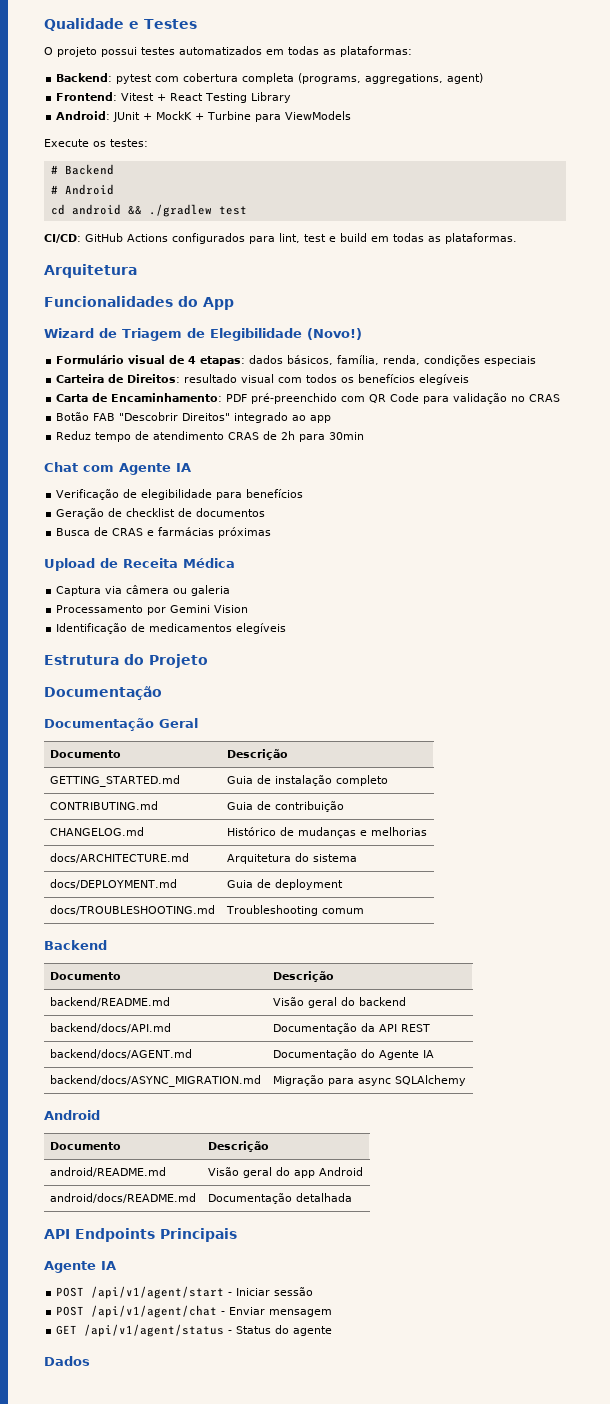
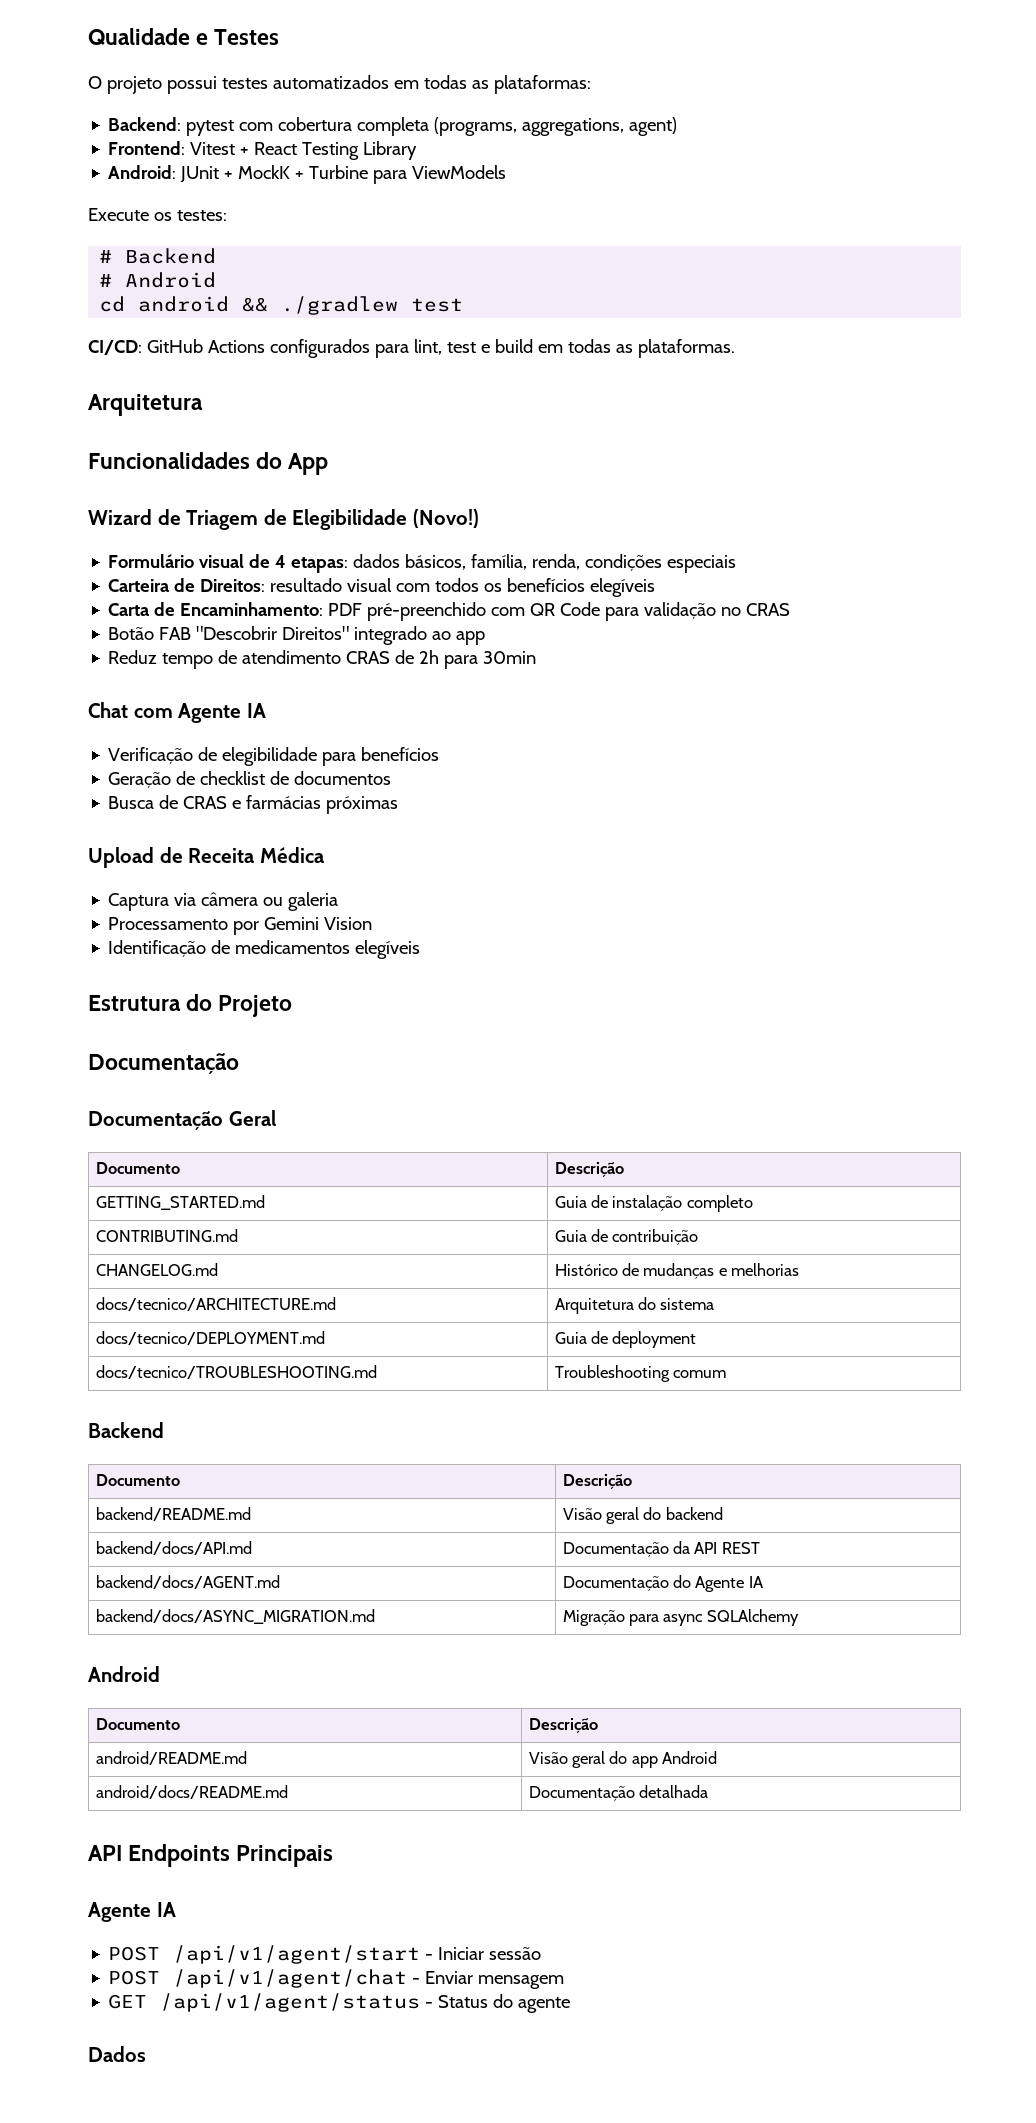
[49,853,189,863] docs/ARCHITECTURE.md -> [95,1297,336,1311] docs/tecnico/ARCHITECTURE.md
[49,879,177,889] docs/DEPLOYMENT.md -> [95,1331,325,1345] docs/tecnico/DEPLOYMENT.md
[49,905,215,915] docs/TROUBLESHOOTING.md -> [95,1365,377,1379] docs/tecnico/TROUBLESHOOTING.md

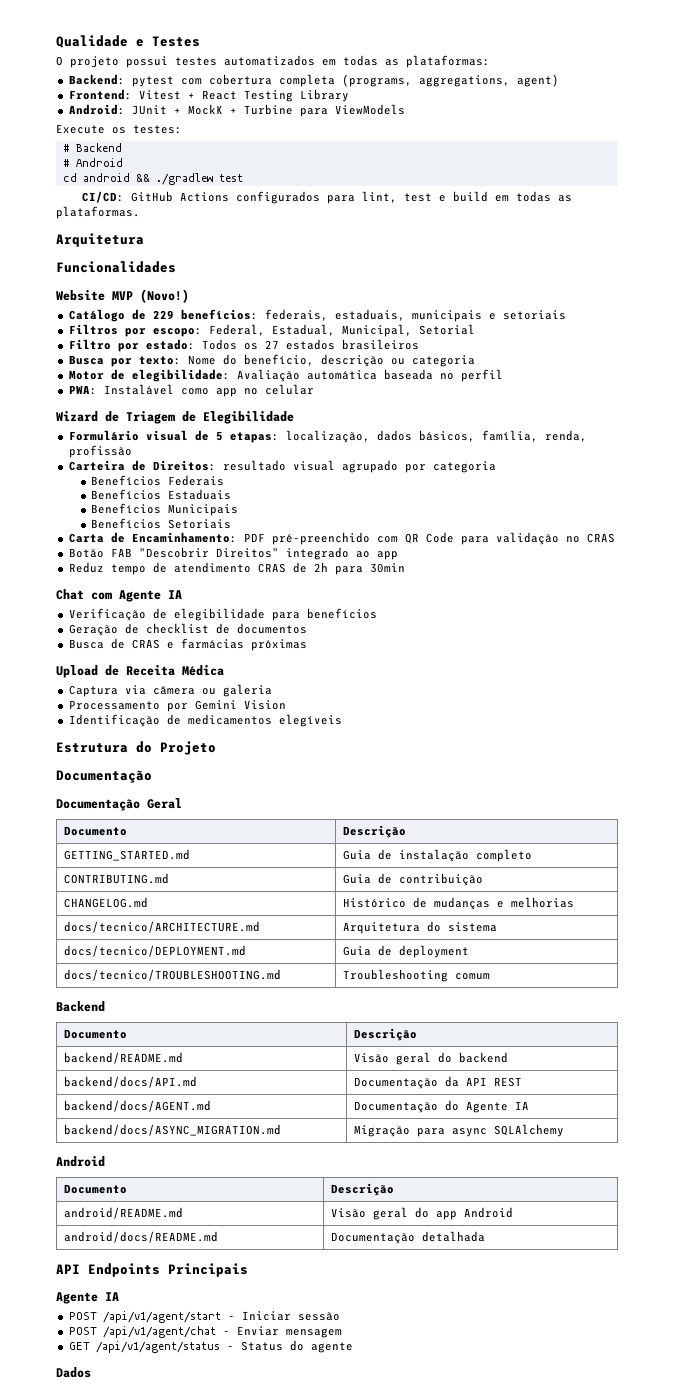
[256,452,329,475] do App -> [56,289,189,303] [68,309,566,322] [68,324,475,337] [68,339,419,352] [68,354,475,367] [68,369,503,382] [68,384,314,397] // Website MVP (Novo!) // Catálogo de 229 benefícios: federais, estaduais, municipais e setoriais // Filtros por escopo: Federal, Estadual, Municipal, Setorial // Filtro por estado: Todos os 27 estados brasileiros // Busca por texto: Nome do benefício, descrição ou categoria // Motor de elegibilidade: Avaliação automática baseada no perfil // PWA: Instalável como app no celular
[412,509,479,528] (Novo!) -> (294, 417) none
[275,555,349,573] 4 etapas: -> [215,430,370,443] 5 etapas: localização,
[585,554,737,573] condições especiais -> [68,445,132,458] profissão
[396,578,656,597] com todos os benefícios elegíveis -> [341,460,496,473] [90,475,224,486] [90,489,231,500] [90,503,238,516] [90,518,231,529] agrupado por categoria // Benefícios Federais // Benefícios Estaduais // Benefícios Municipais // Benefícios Setoriais

